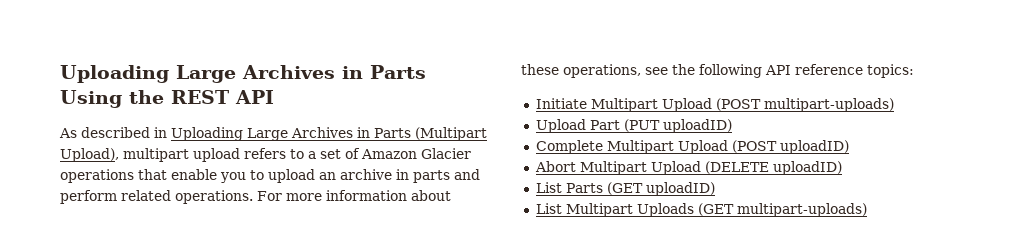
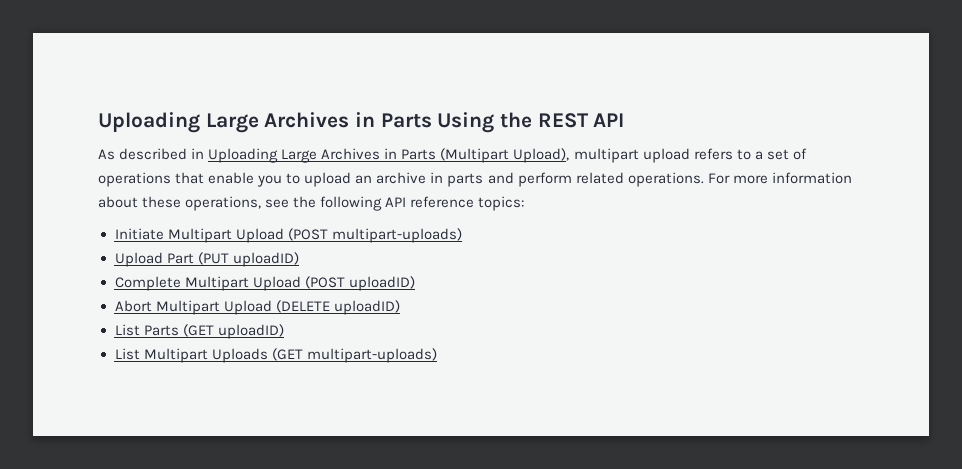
[361,148,471,159] Amazon Glacier -> (807, 154) none

